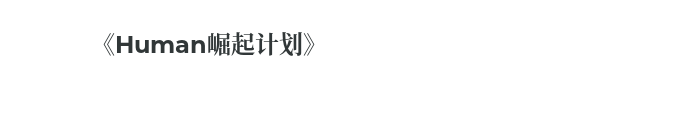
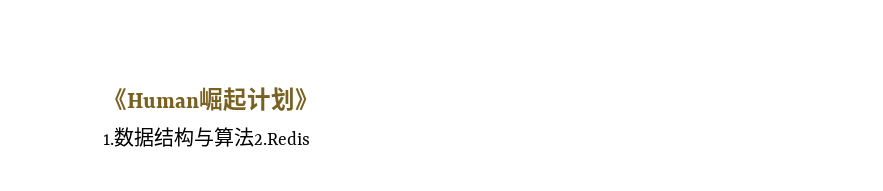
(327, 44) none -> [103,127,310,147] // 1.数据结构与算法2.Redis

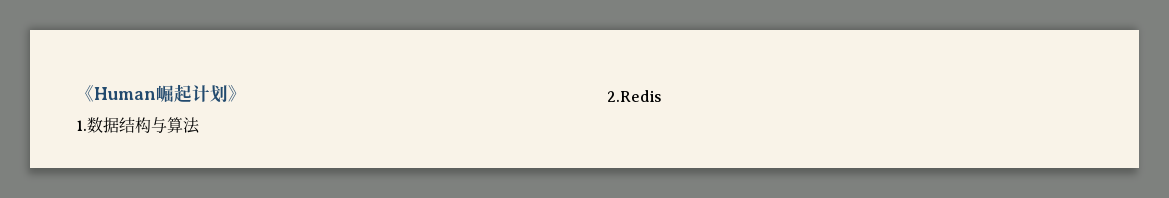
(254, 137) none -> (200, 125) //

